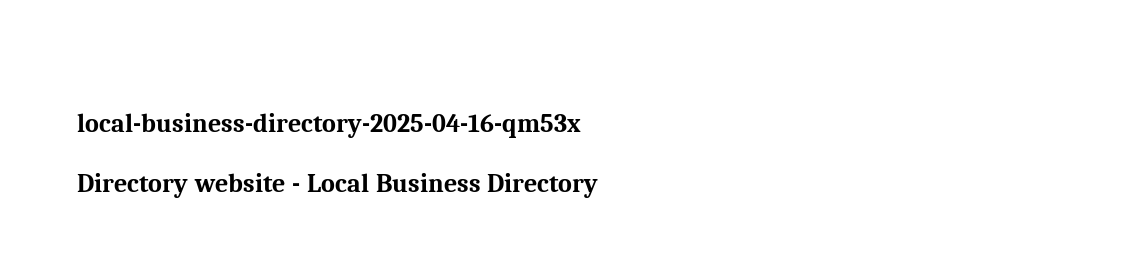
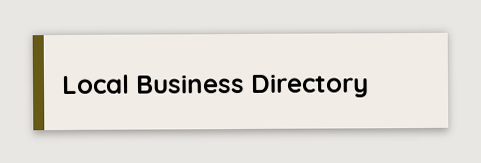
[77,113,581,138] [77,173,300,198] local-business-directory-2025-04-16-qm53x // Directory website - -> (61, 84) none

